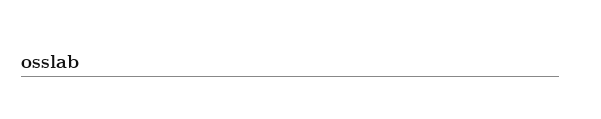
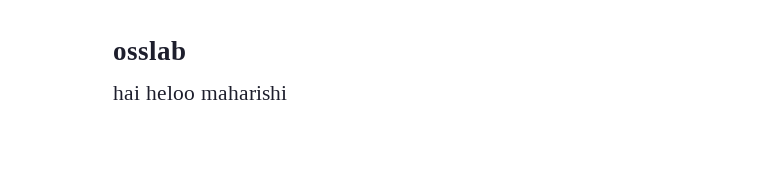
(79, 61) none -> [113,86,287,100] // hai heloo maharishi

